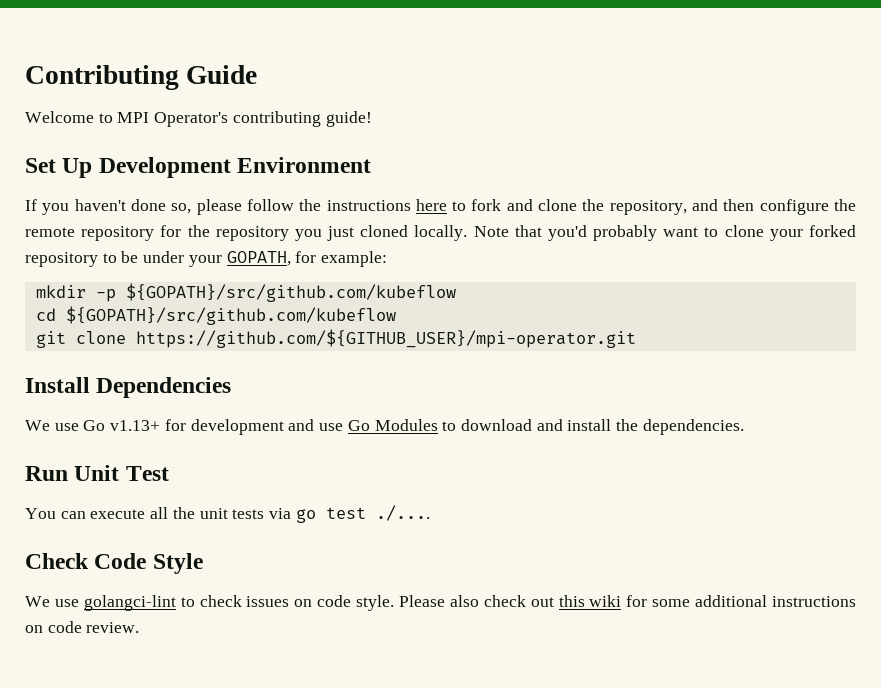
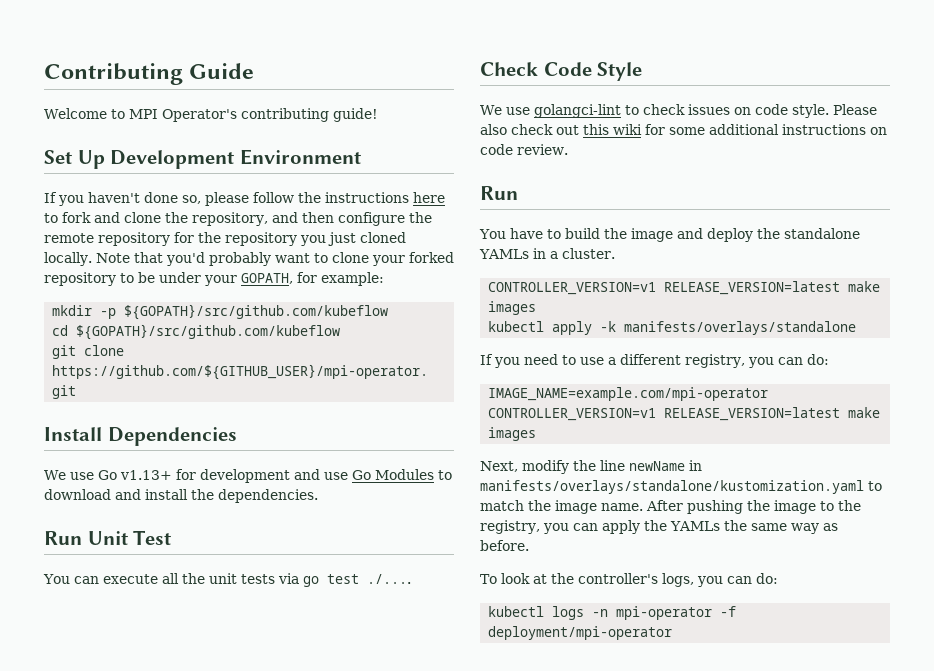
(140, 627) none -> [480,186,518,200] [479,228,860,242] [479,248,615,259] [488,281,881,295] [488,301,537,315] [488,321,857,335] [480,354,829,368] [488,387,769,401] [488,407,881,421] [488,427,537,441] [480,460,702,474] [480,480,882,494] [480,500,861,514] [480,520,838,534] [480,540,529,551] [480,573,778,587] [488,606,737,620] [488,626,673,640] // Run // You have to build the image and deploy the standalone YAMLs in a cluster. // CONTROLLER_VERSION=v1 RELEASE_VERSION=latest make images // kubectl apply -k manifests/overlays/standalone // If you need to use a different registry, you can do: // IMAGE_NAME=example.com/mpi-operator CONTROLLER_VERSION=v1 RELEASE_VERSION=latest make images // Next, modify the line newName in manifests/overlays/standalone/kustomization.yaml to match the image name. After pushing the image to the registry, you can apply the YAMLs the same way as before. // To look at the controller's logs, you can do: // kubectl logs -n mpi-operator -f deployment/mpi-operator

